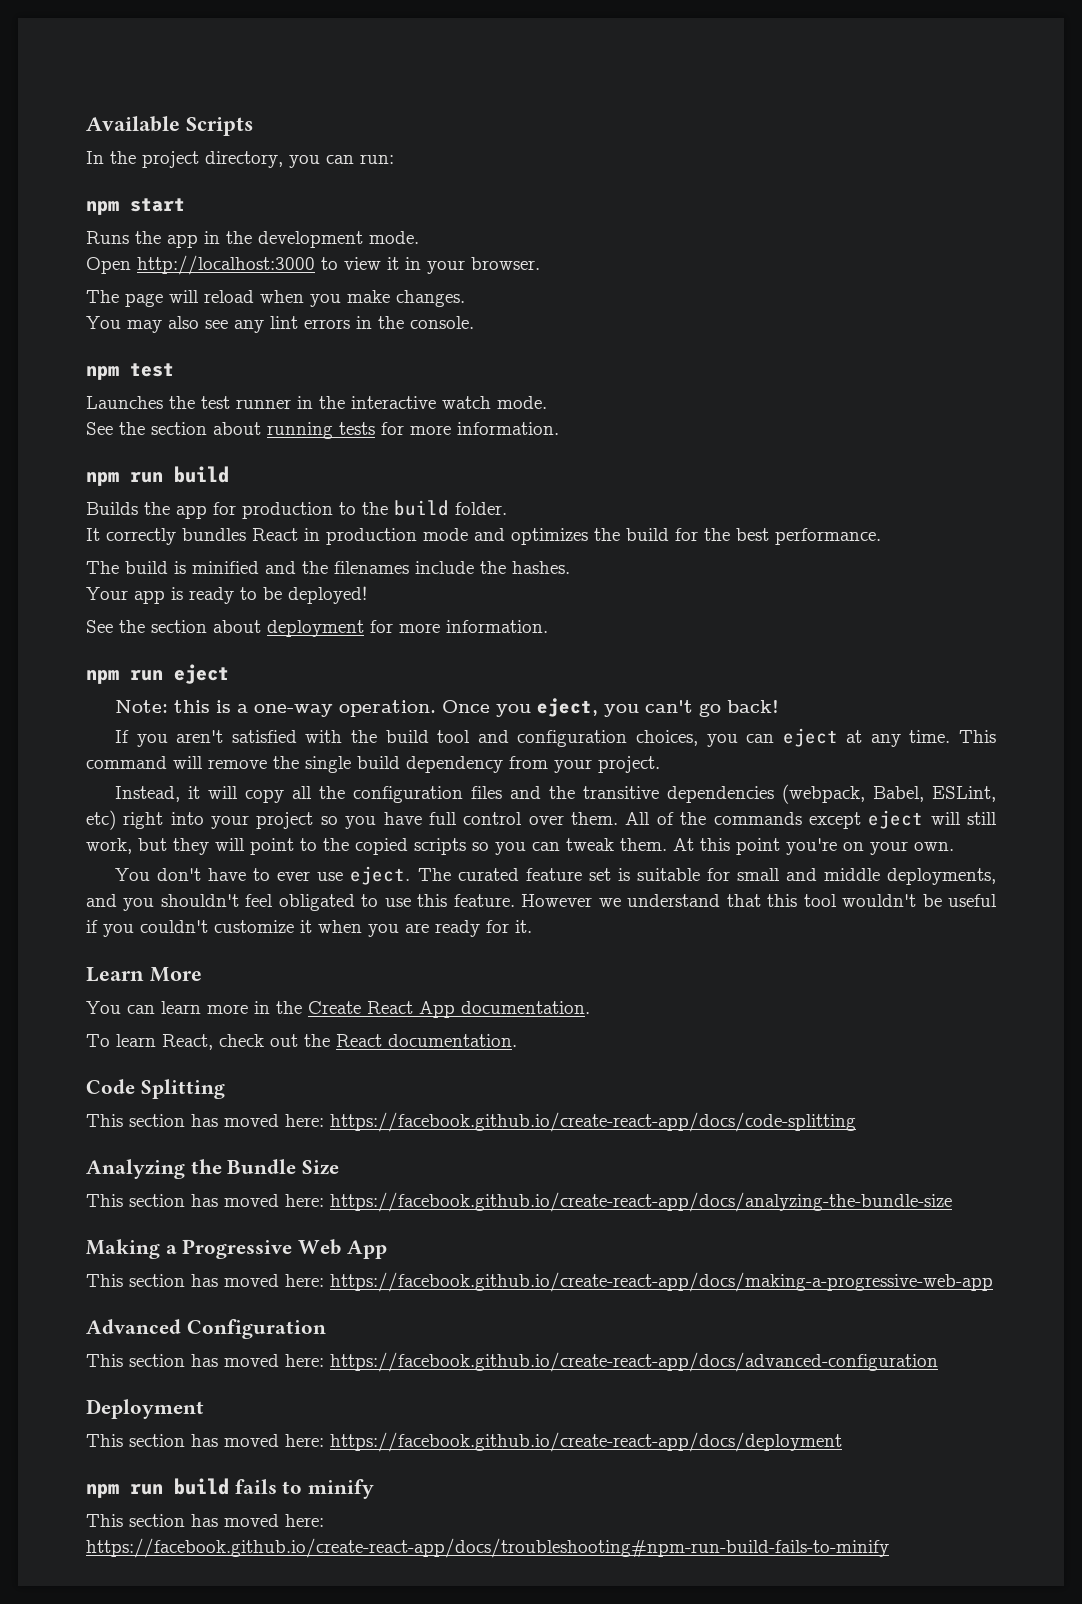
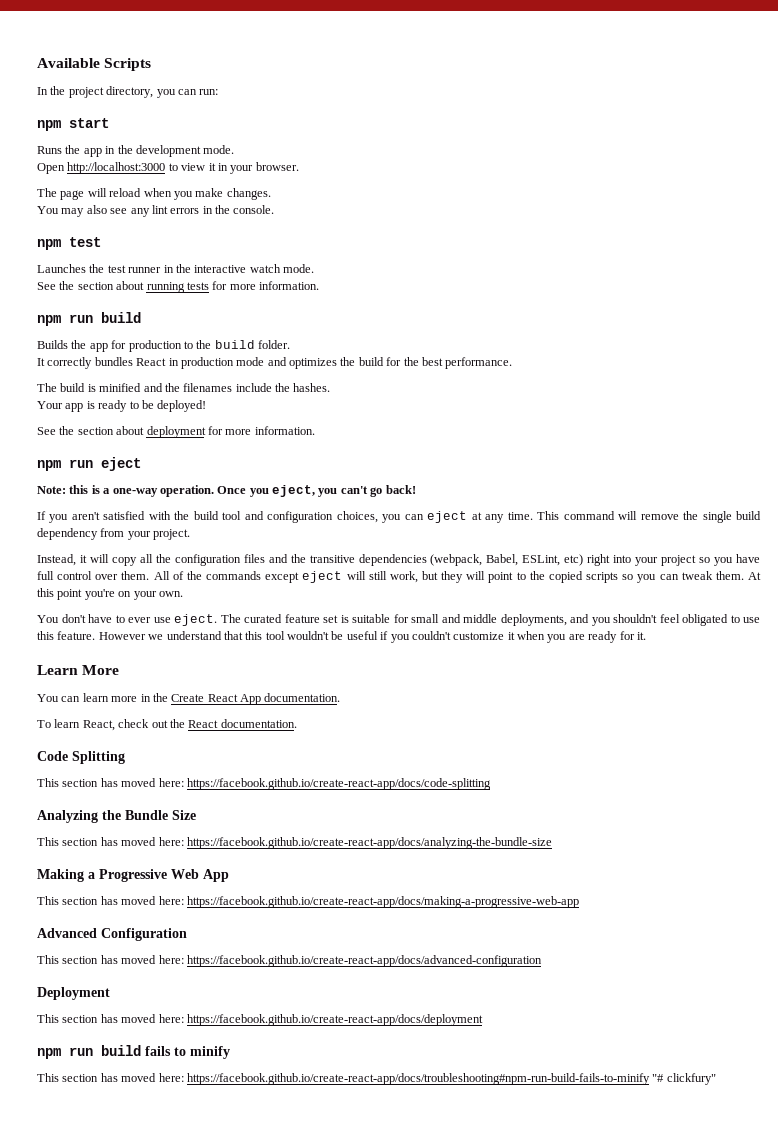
(889, 1548) none -> [652,1073,716,1085] "# clickfury"

